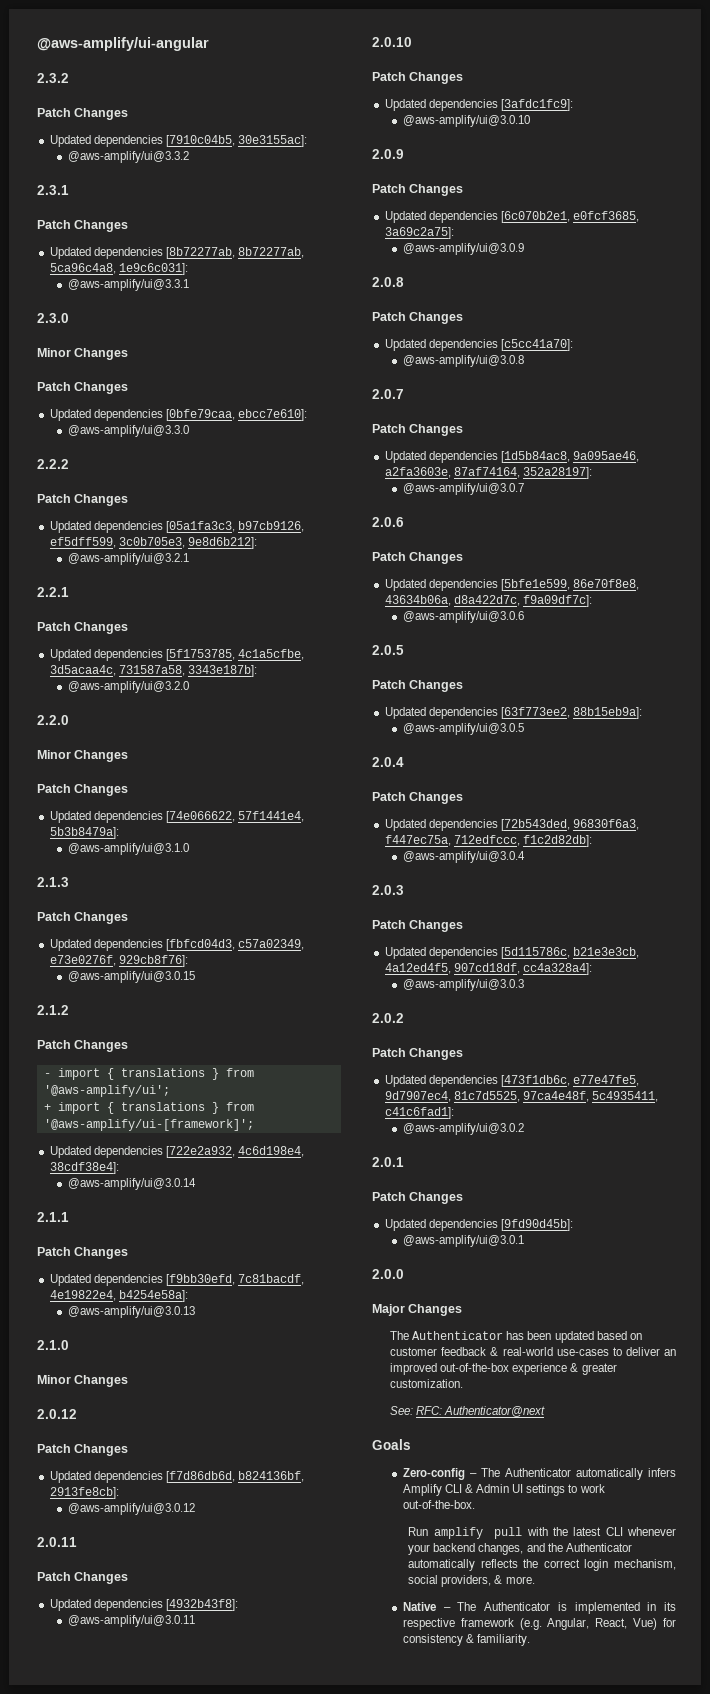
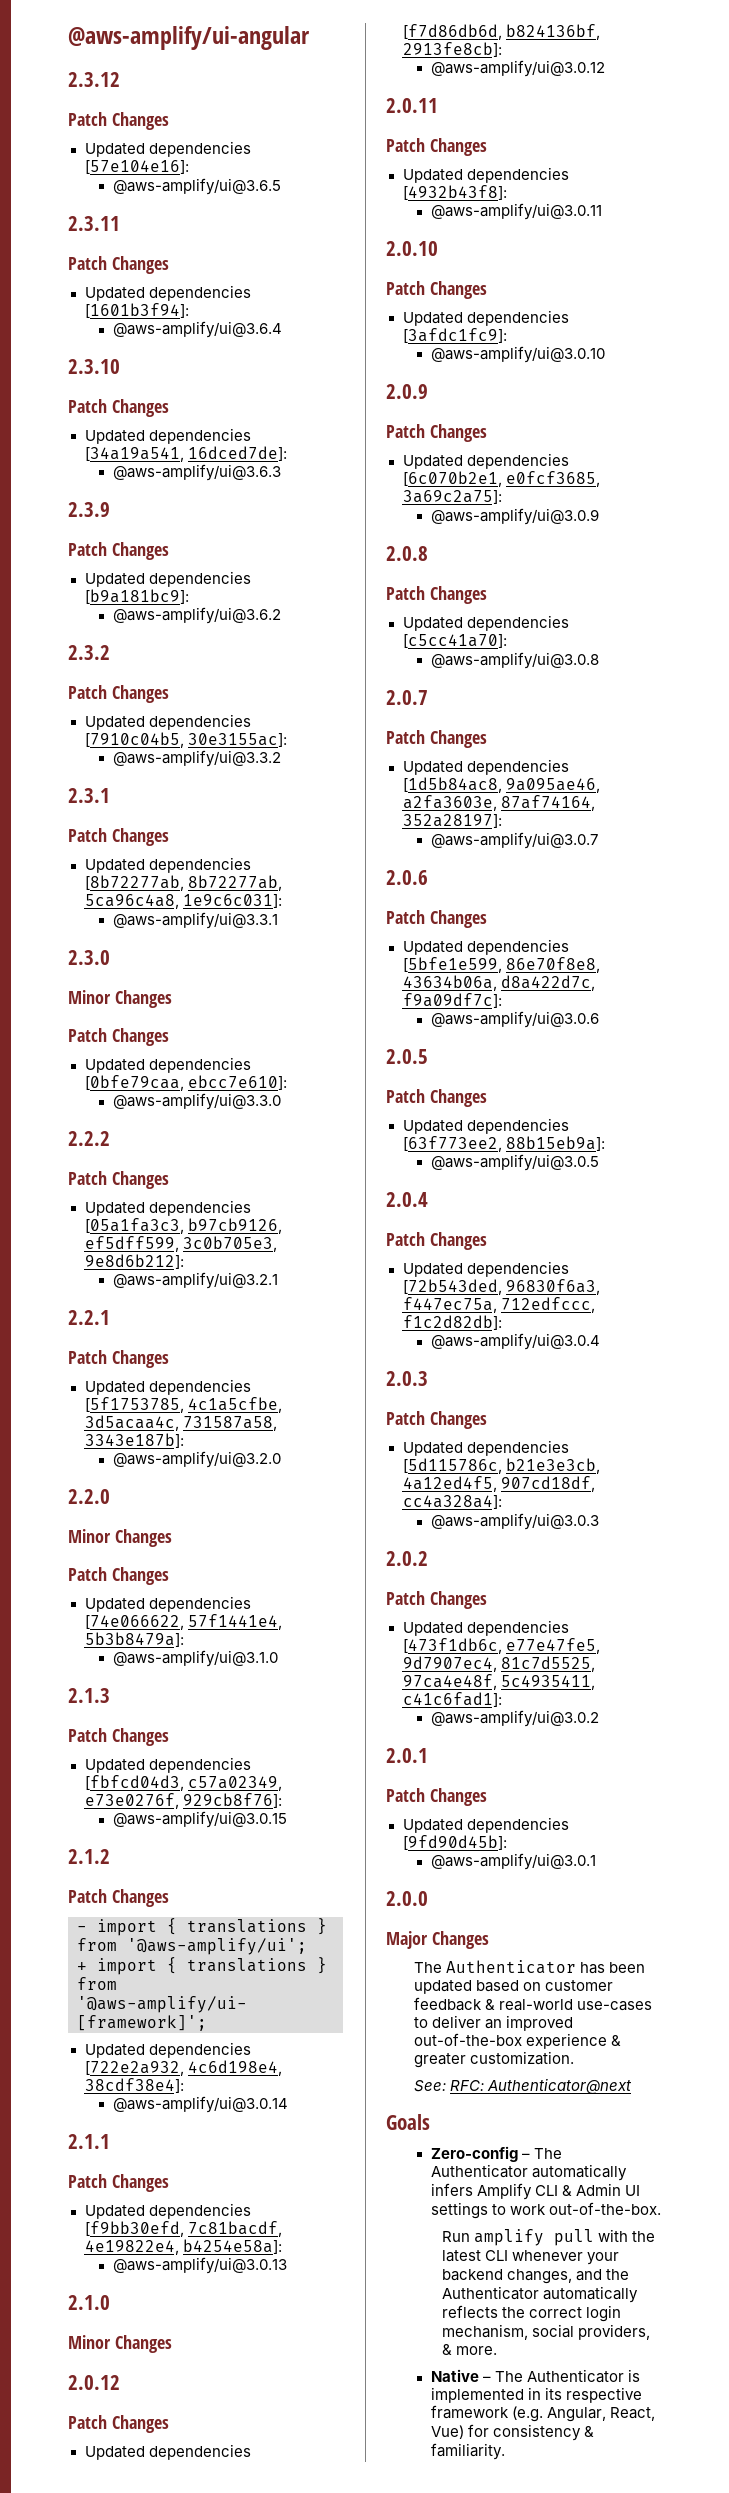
(209, 44) none -> [68,72,120,87] [68,112,169,130] [84,141,251,157] [84,160,189,174] [112,178,281,195] [68,216,120,231] [68,256,169,274] [84,285,251,301] [84,303,189,318] [112,321,282,338] [68,359,120,374] [68,399,169,417] [84,428,251,444] [84,446,287,462] [112,464,281,481] [68,502,110,517] [68,542,169,560] [84,571,251,587] [84,589,189,604] [112,607,281,624] // 2.3.12 // Patch Changes // Updated dependencies [57e104e16]: // @aws-amplify/ui@3.6.5 // 2.3.11 // Patch Changes // Updated dependencies [1601b3f94]: // @aws-amplify/ui@3.6.4 // 2.3.10 // Patch Changes // Updated dependencies [34a19a541, 16dced7de]: // @aws-amplify/ui@3.6.3 // 2.3.9 // Patch Changes // Updated dependencies [b9a181bc9]: // @aws-amplify/ui@3.6.2

